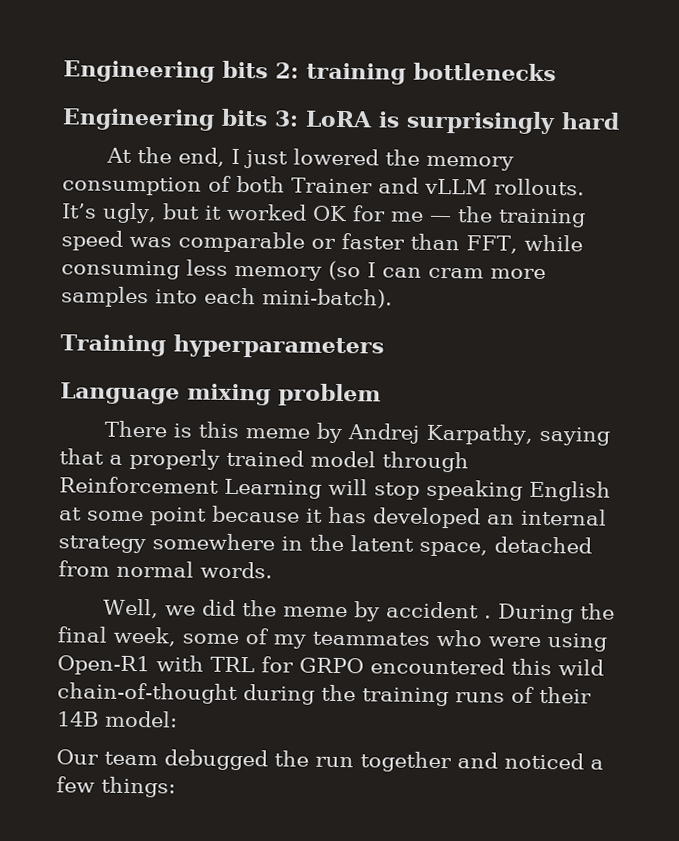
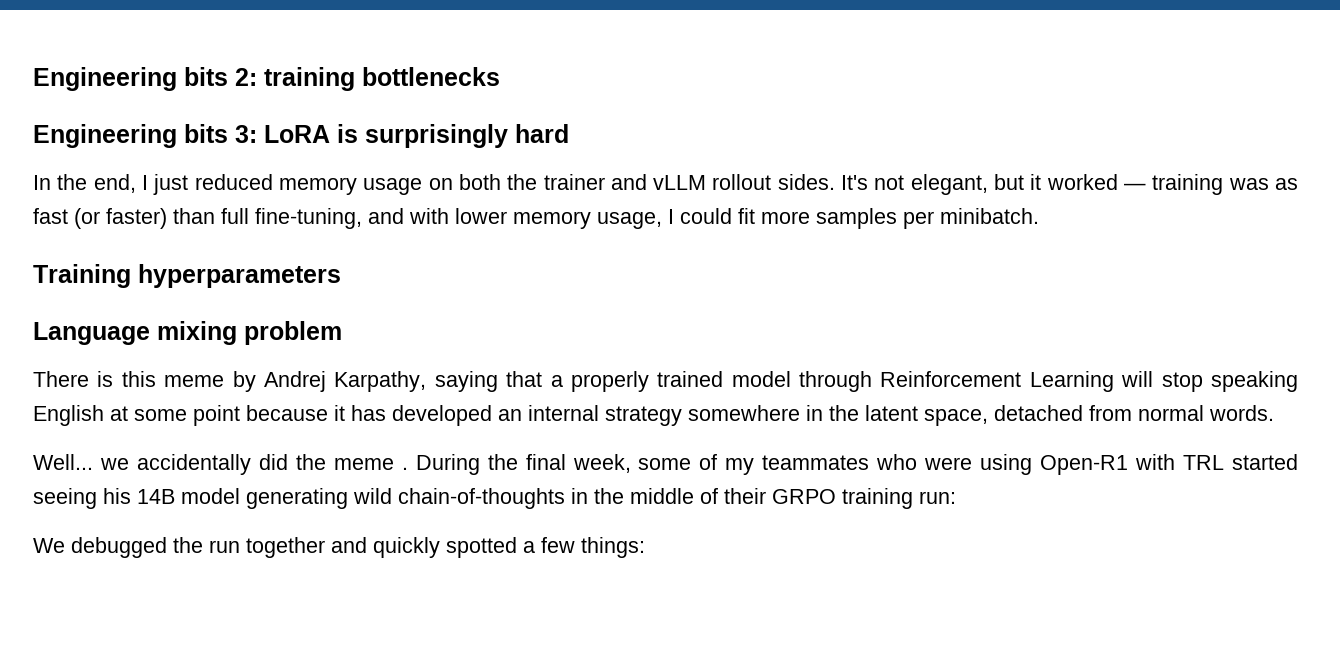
[106,147,133,163] At -> [33,175,51,190] In
[293,148,515,171] [62,175,585,196] [61,202,586,228] [61,230,583,254] [61,259,546,281] [61,286,393,309] lowered the memory consumption of both Trainer and vLLM rollouts. It’s ugly, but it worked OK for me — the training speed was comparable or faster than FFT, while consuming less memory (so I can cram more samples into each mini-batch). -> [194,174,1299,195] [33,208,1039,229] reduced memory usage on both the trainer and vLLM rollout sides. It's not elegant, but it worked — training was as fast (or faster) than full fine-tuning, and with lower memory usage, I could fit more samples per minibatch.
[103,598,197,619] Well, we -> [33,454,251,475] Well... we accidentally
[354,601,480,622] by accident -> (394, 464) none
[261,656,604,676] [57,682,592,707] [56,710,178,728] [56,749,158,766] for GRPO encountered this wild chain-of-thought during the training runs of their 14B model: // Our team -> [1232,454,1299,470] [33,488,956,509] [33,538,65,553] started seeing his 14B model generating wild chain-of-thoughts in the middle of their GRPO training run: // We
[504,752,584,770] noticed -> [373,537,517,558] quickly spotted

